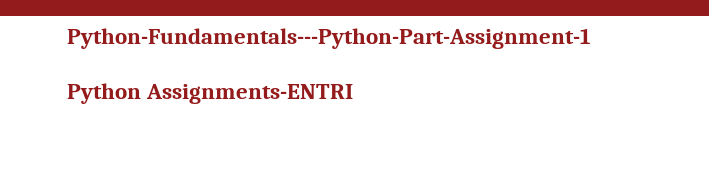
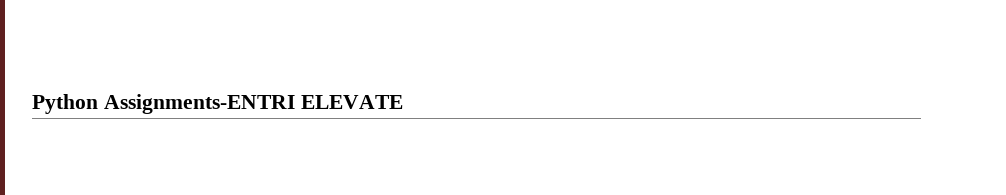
[67,28,591,49] Python-Fundamentals---Python-Part-Assignment-1 // -> (32, 104) none
(354, 94) none -> [300,95,403,109] ELEVATE

